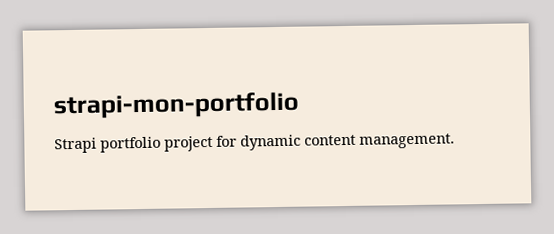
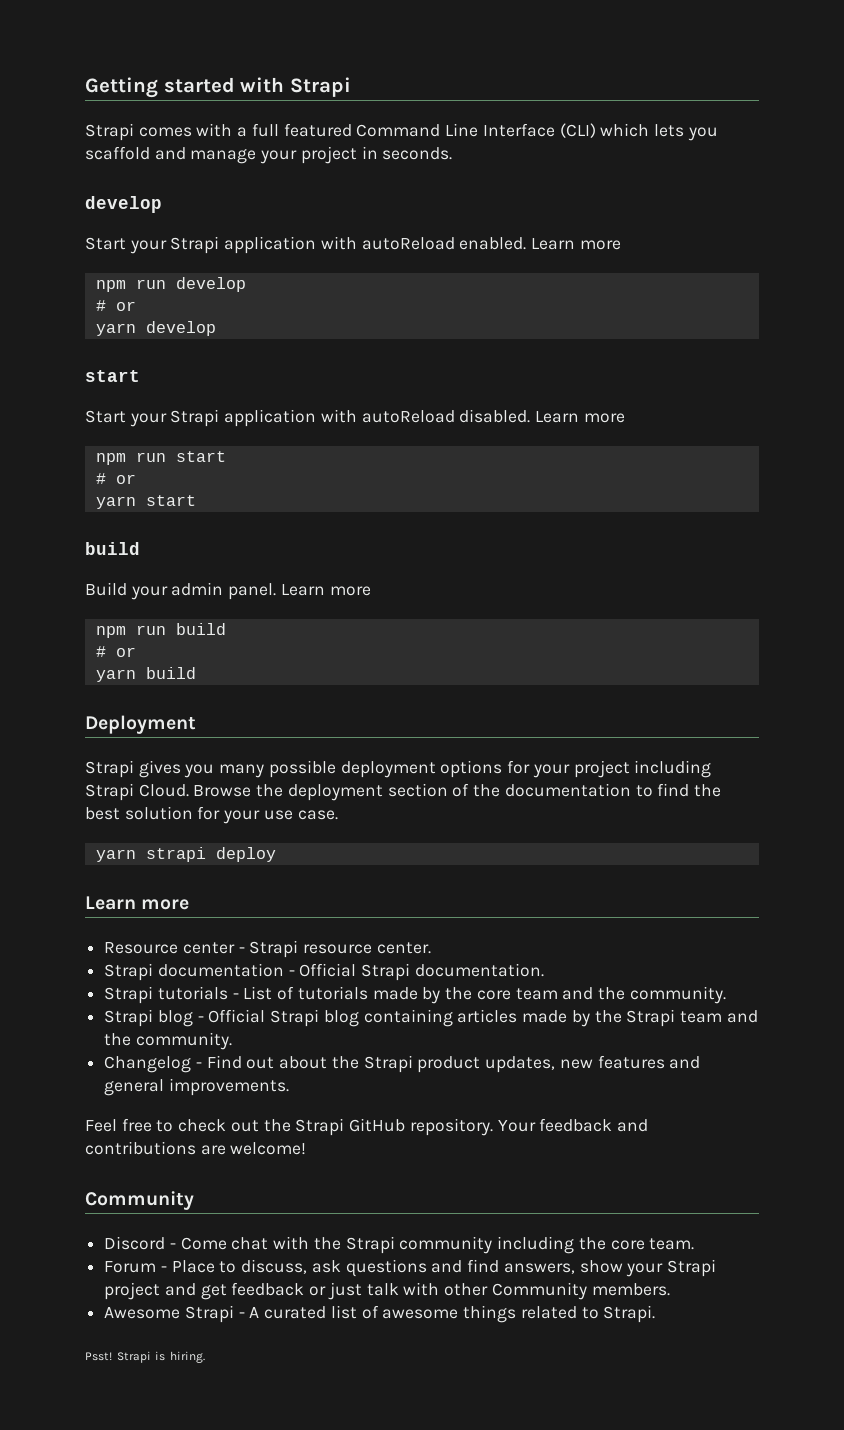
[53,91,299,120] [54,133,455,154] strapi-mon-portfolio // Strapi portfolio project for dynamic content management. -> [85,77,351,98] [85,123,718,141] [85,146,453,164] [85,196,162,213] [85,236,621,254] [95,277,246,292] [95,300,136,311] [95,321,216,336] [85,370,140,382] [85,409,625,427] [95,451,226,465] [95,473,136,484] [95,495,196,509] [85,542,140,555] [85,582,371,600] [95,623,226,638] [95,646,136,657] [95,667,196,682] [85,715,196,734] [85,760,712,778] [85,783,721,801] [85,806,338,824] [95,847,276,862] [85,896,190,910] [104,940,431,958] [104,963,544,981] [104,986,726,1004] [104,1009,758,1027] [104,1032,232,1050] [104,1055,701,1073] [104,1078,289,1096] [85,1118,648,1136] [85,1141,307,1155] [85,1191,194,1210] [104,1236,695,1254] [104,1259,716,1277] [104,1282,670,1300] [104,1305,656,1323] [85,1351,206,1363] Getting started with Strapi // Strapi comes with a full featured Command Line Interface (CLI) which lets you scaffold and manage your project in seconds. // develop // Start your Strapi application with autoReload enabled. Learn more // npm run develop // # or // yarn develop // start // Start your Strapi application with autoReload disabled. Learn more // npm run start // # or // yarn start // build // Build your admin panel. Learn more // npm run build // # or // yarn build // Deployment // Strapi gives you many possible deployment options for your project including Strapi Cloud. Browse the deployment section of the documentation to find the best solution for your use case. // yarn strapi deploy // Learn more // Resource center - Strapi resource center. // Strapi documentation - Official Strapi documentation. // Strapi tutorials - List of tutorials made by the core team and the community. // Strapi blog - Official Strapi blog containing articles made by the Strapi team and the community. // Changelog - Find out about the Strapi product updates, new features and general improvements. // Feel free to check out the Strapi GitHub repository. Your feedback and contributions are welcome! // Community // Discord - Come chat with the Strapi community including the core team. // Forum - Place to discuss, ask questions and find answers, show your Strapi project and get feedback or just talk with other Community members. // Awesome Strapi - A curated list of awesome things related to Strapi. // Psst! Strapi is hiring.

